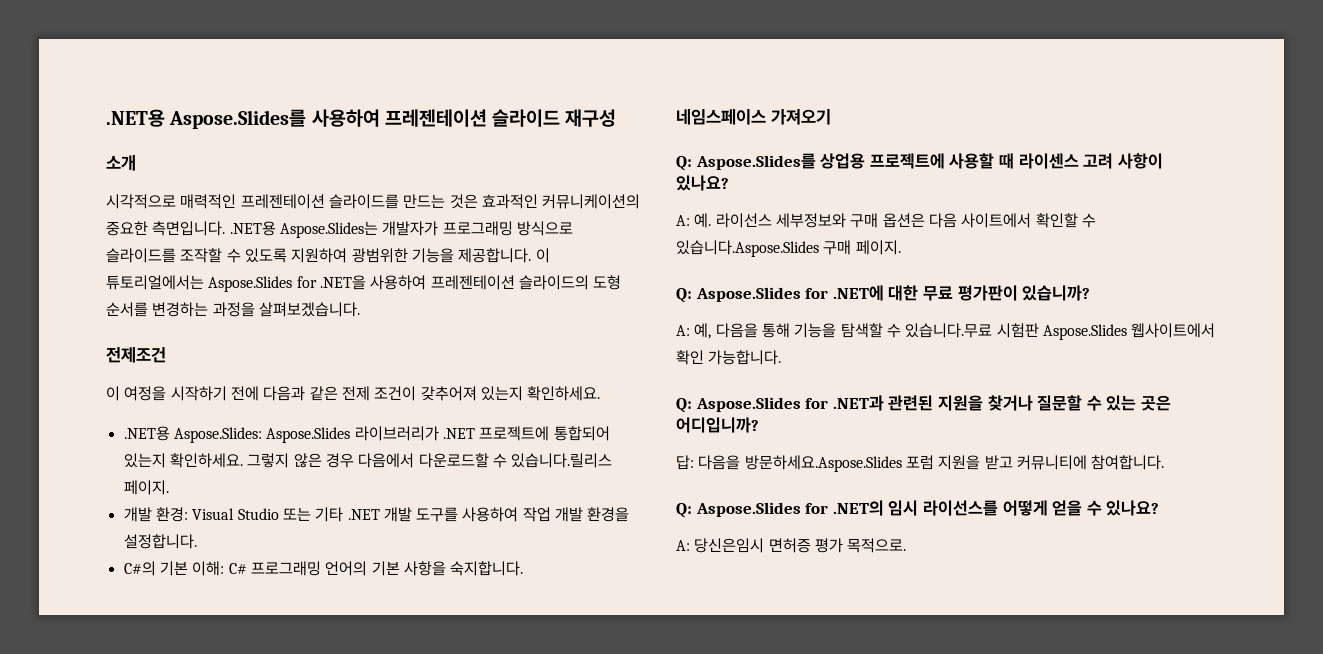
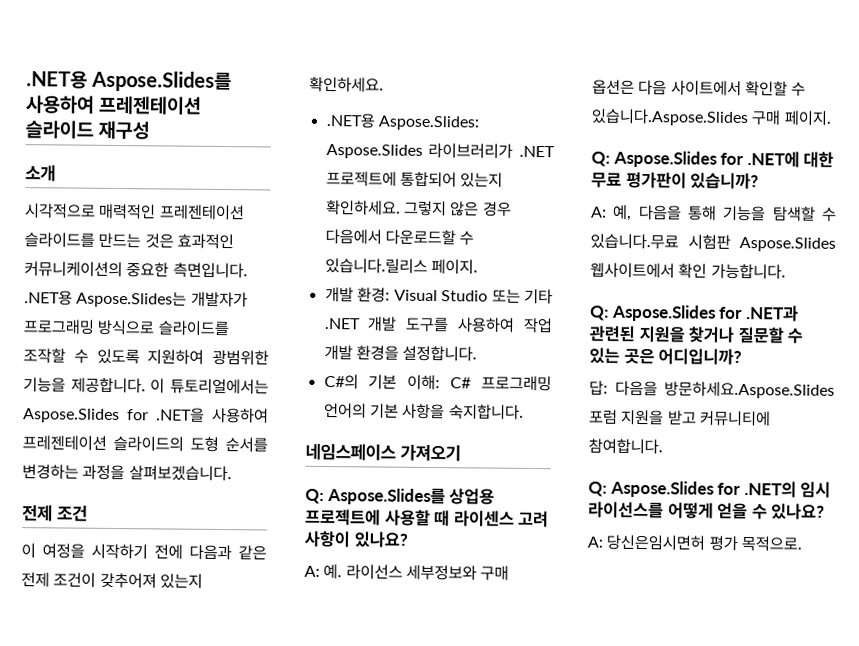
[106,347,166,363] 전제조건 -> [22,505,88,522] 전제 조건
[694,538,811,553] 당신은임시 면허증 -> [606,534,706,551] 당신은임시면허

